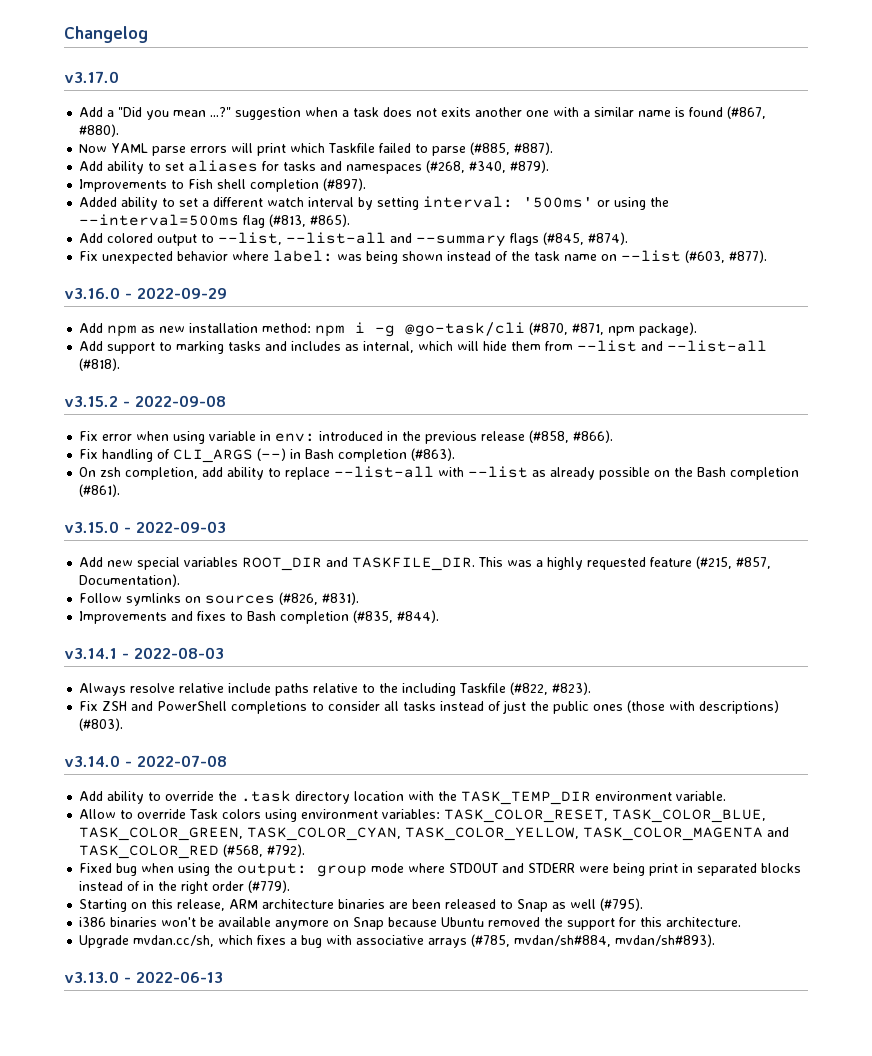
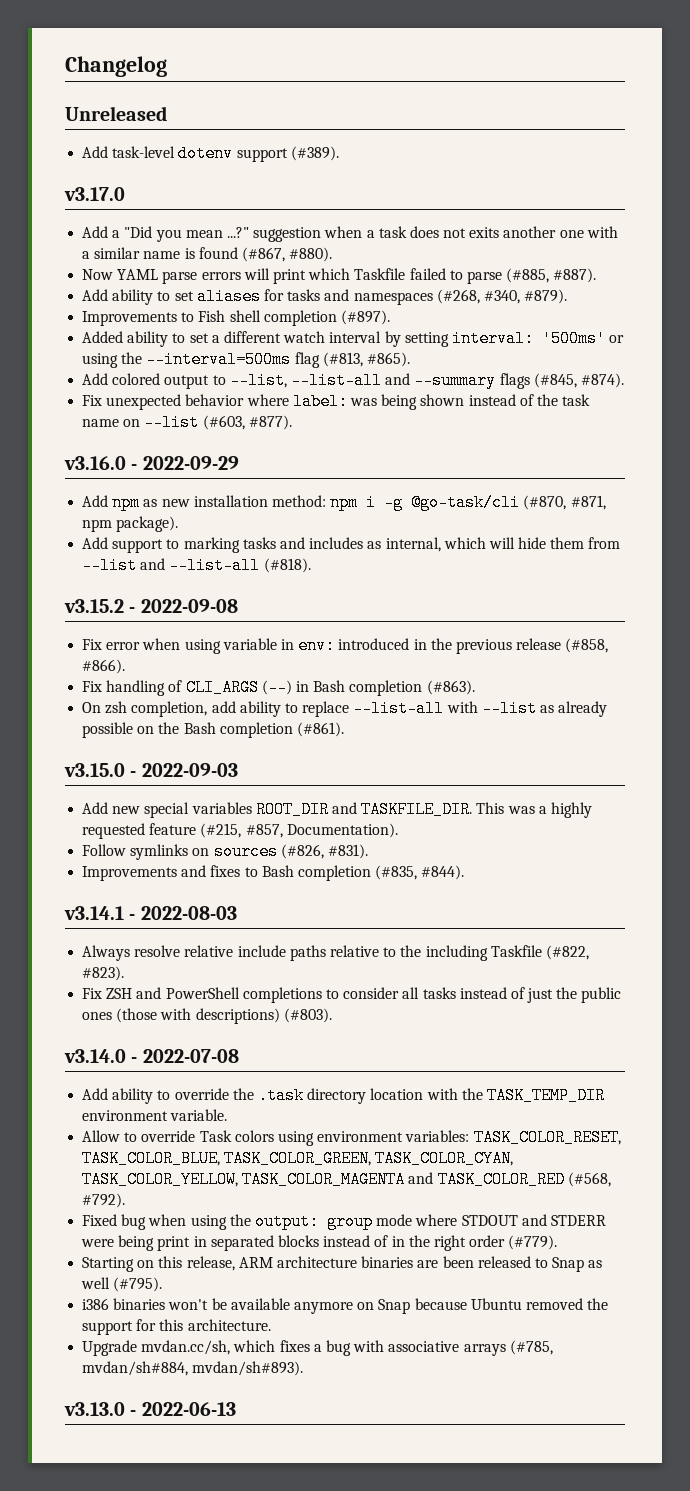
(148, 34) none -> [65,106,167,121] [82,145,339,162] // Unreleased // Add task-level dotenv support (#389).

